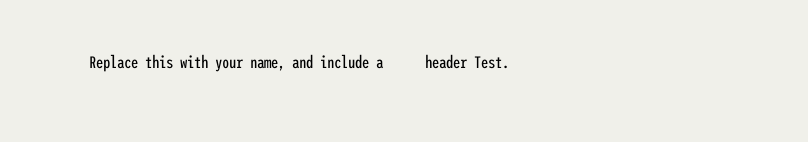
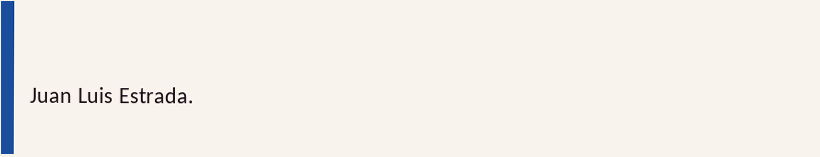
[89,54,509,72] Replace this with your name, and include a header Test. -> [29,86,194,104] Juan Luis Estrada.

